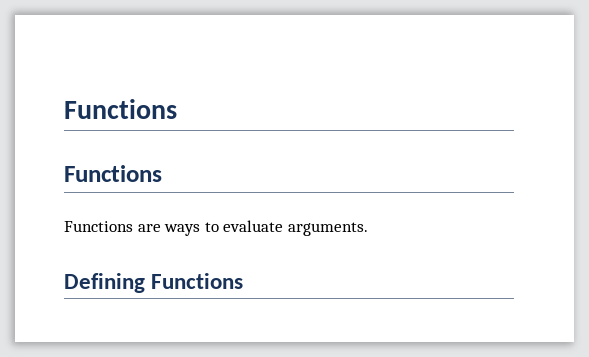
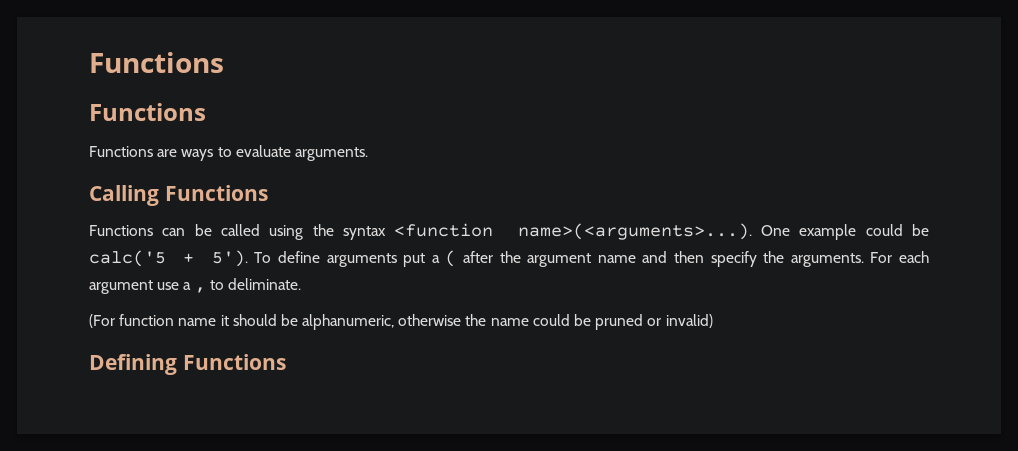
(368, 229) none -> [89,185,268,206] [89,223,929,240] [89,250,930,267] [89,278,301,294] [89,314,713,330] // Calling Functions // Functions can be called using the syntax <function name>(<arguments>...). One example could be calc('5 + 5'). To define arguments put a ( after the argument name and then specify the arguments. For each argument use a , to deliminate. // (For function name it should be alphanumeric, otherwise the name could be pruned or invalid)

